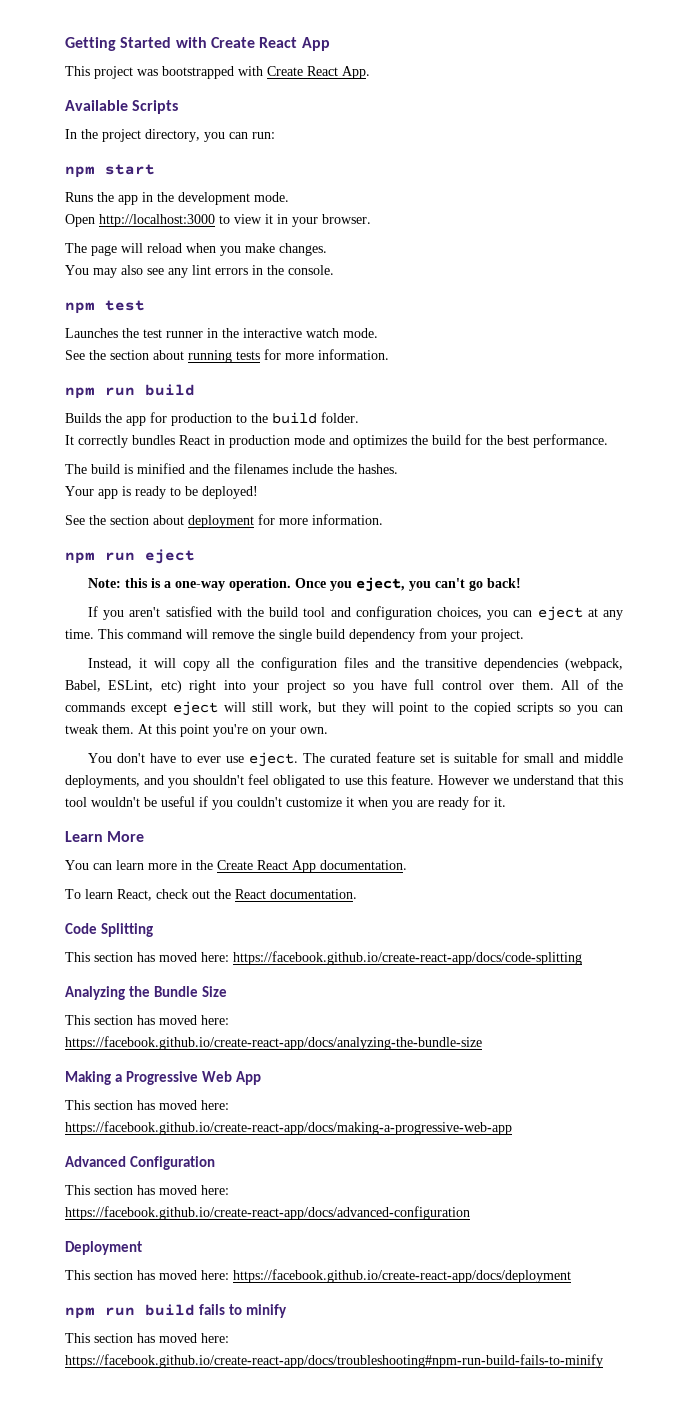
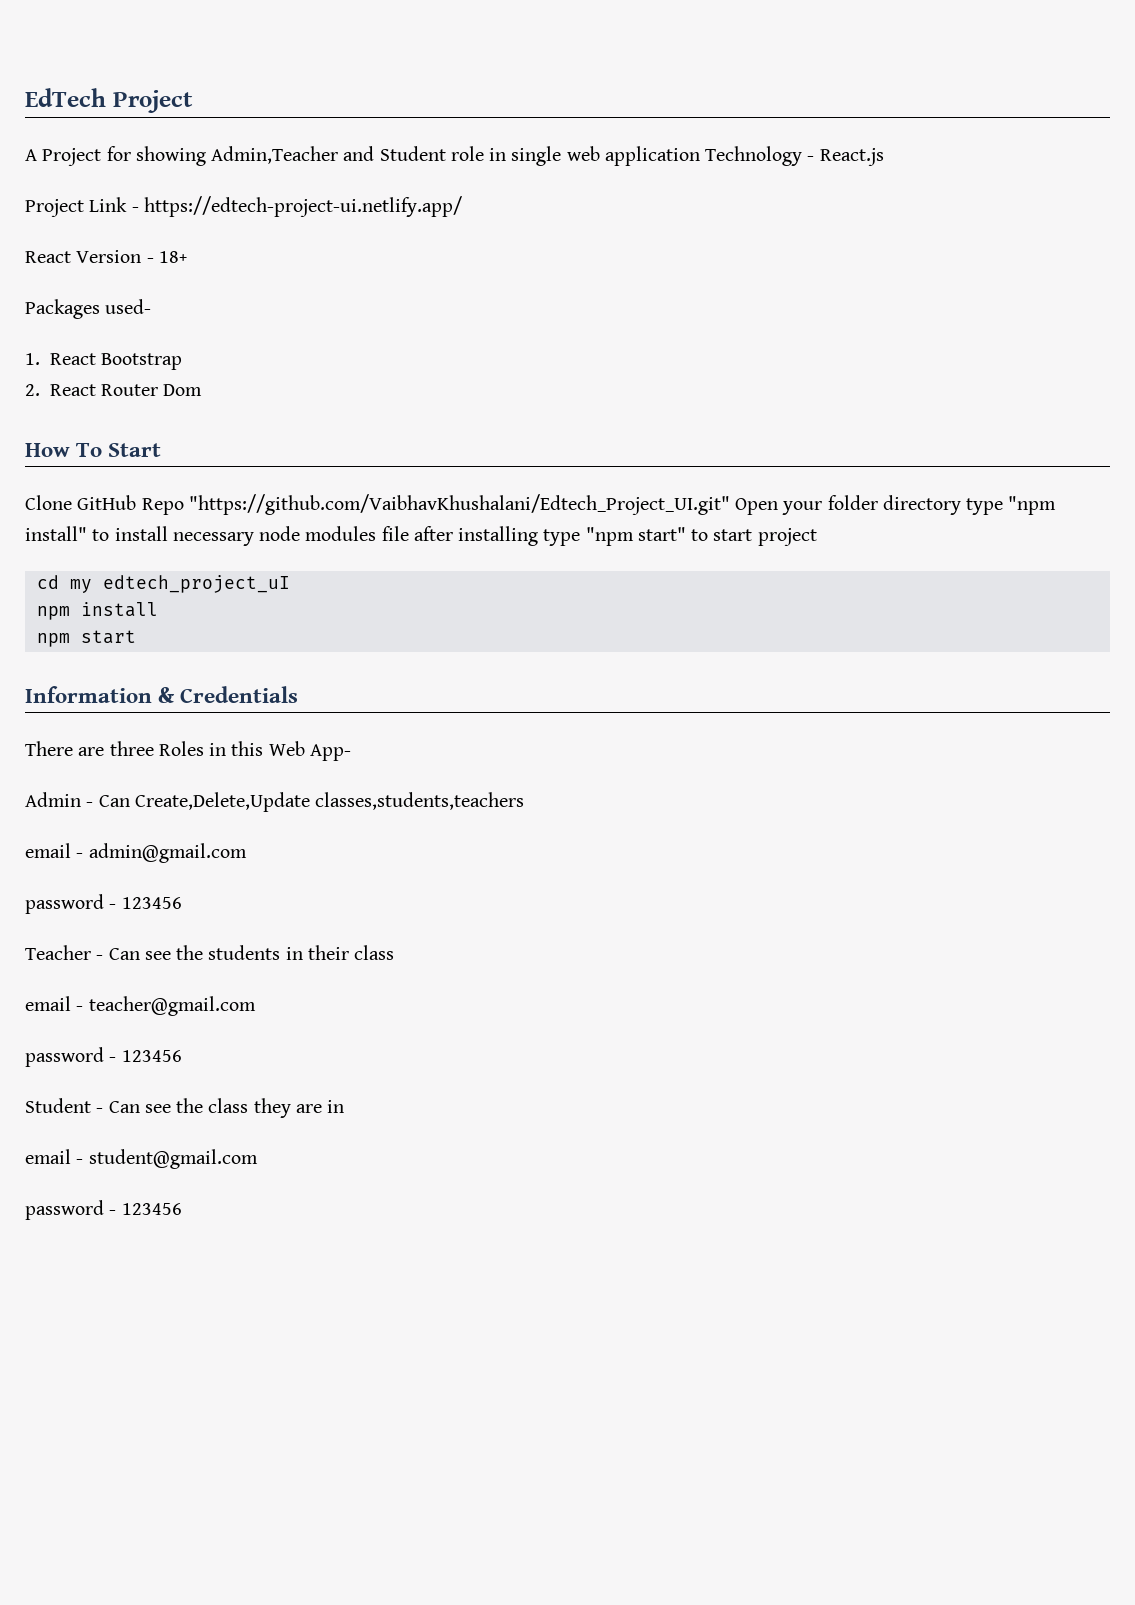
[65,37,330,51] [65,66,370,79] [65,100,179,114] [65,129,275,142] [65,164,155,178] [65,192,289,205] [65,214,371,227] [65,243,327,256] [65,265,334,278] [65,300,145,314] [65,328,378,338] [65,349,389,363] [65,384,195,399] [65,412,359,426] [65,434,608,448] [65,463,398,474] [65,486,258,499] [65,514,383,528] [65,549,195,564] [88,577,522,592] [88,606,624,621] [65,628,524,642] [88,657,623,671] [65,679,623,693] [65,701,623,716] [65,724,328,737] [88,752,624,767] [65,774,623,788] [65,796,506,810] [65,831,145,842] [65,860,407,873] [65,889,357,901] [65,923,153,937] [65,951,582,965] [65,986,227,1000] [65,1015,229,1025] [65,1036,482,1050] [65,1071,261,1085] [65,1100,229,1110] [65,1121,512,1135] [65,1156,215,1170] [65,1185,229,1195] [65,1206,470,1220] [65,1241,142,1255] [65,1269,571,1283] [65,1304,287,1319] [65,1333,229,1343] [65,1354,603,1368] Getting Started with Create React App // This project was bootstrapped with Create React App. // Available Scripts // In the project directory, you can run: // npm start // Runs the app in the development mode. // Open http://localhost:3000 to view it in your browser. // The page will reload when you make changes. // You may also see any lint errors in the console. // npm test // Launches the test runner in the interactive watch mode. // See the section about running tests for more information. // npm run build // Builds the app for production to the build folder. // It correctly bundles React in production mode and optimizes the build for the best performance. // The build is minified and the filenames include the hashes. // Your app is ready to be deployed! // See the section about deployment for more information. // npm run eject // Note: this is a one-way operation. Once you eject, you can't go back! // If you aren't satisfied with the build tool and configuration choices, you can eject at any time. This command will remove the single build dependency from your project. // Instead, it will copy all the configuration files and the transitive dependencies (webpack, Babel, ESLint, etc) right into your project so you have full control over them. All of the commands except eject will still work, but they will point to the copied scripts so you can tweak them. At this point you're on your own. // You don't have to ever use eject. The curated feature set is suitable for small and middle deployments, and you shouldn't feel obligated to use this feature. However we understand that this tool wouldn't be useful if you couldn't customize it when you are ready for it. // Learn More // You can learn more in the Create React App documentation. // To learn React, check out the React documentation. // Code Splitting // This section has moved here: https://facebook.github.io/create-react-app/docs/code-splitting // Analyzing the Bundle Size // This section has moved here: https://facebook.github.io/create-react-app/docs/analyzing-the-bundle-size // Making a Progressive Web App // This section has moved here: https://facebook.github.io/create-react-app/docs/making-a-progressive-web-app // Advanced Configuration // This section has moved here: https://facebook.github.io/create-react-app/docs/advanced-configuration // Deployment // This section has moved here: https://facebook.github.io/create-react-app/docs/deployment // npm run build fails to minify // This section has moved here: https://facebook.github.io/create-react-app/docs/troubleshooting#npm-run-build-fails-to-minify -> [25,88,193,113] [25,146,884,166] [25,196,462,217] [25,250,187,263] [25,299,152,319] [25,353,183,370] [25,384,203,396] [25,443,162,457] [25,494,1057,515] [25,526,817,546] [36,575,290,593] [36,602,158,620] [36,630,136,647] [25,686,299,703] [25,741,351,761] [25,792,525,812] [25,843,247,863] [25,894,182,914] [25,945,395,960] [25,996,256,1016] [25,1047,182,1067] [25,1098,345,1118] [25,1149,258,1169] [25,1200,182,1220] EdTech Project // A Project for showing Admin,Teacher and Student role in single web application Technology - React.js // Project Link - https://edtech-project-ui.netlify.app/ // React Version - 18+ // Packages used- // 1. React Bootstrap // 2. React Router Dom // How To Start // Clone GitHub Repo "https://github.com/VaibhavKhushalani/Edtech_Project_UI.git" Open your folder directory type "npm install" to install necessary node modules file after installing type "npm start" to start project // cd my edtech_project_uI // npm install // npm start // Information & Credentials // There are three Roles in this Web App- // Admin - Can Create,Delete,Update classes,students,teachers // email - admin@gmail.com // password - 123456 // Teacher - Can see the students in their class // email - teacher@gmail.com // password - 123456 // Student - Can see the class they are in // email - student@gmail.com // password - 123456

